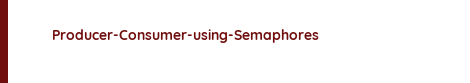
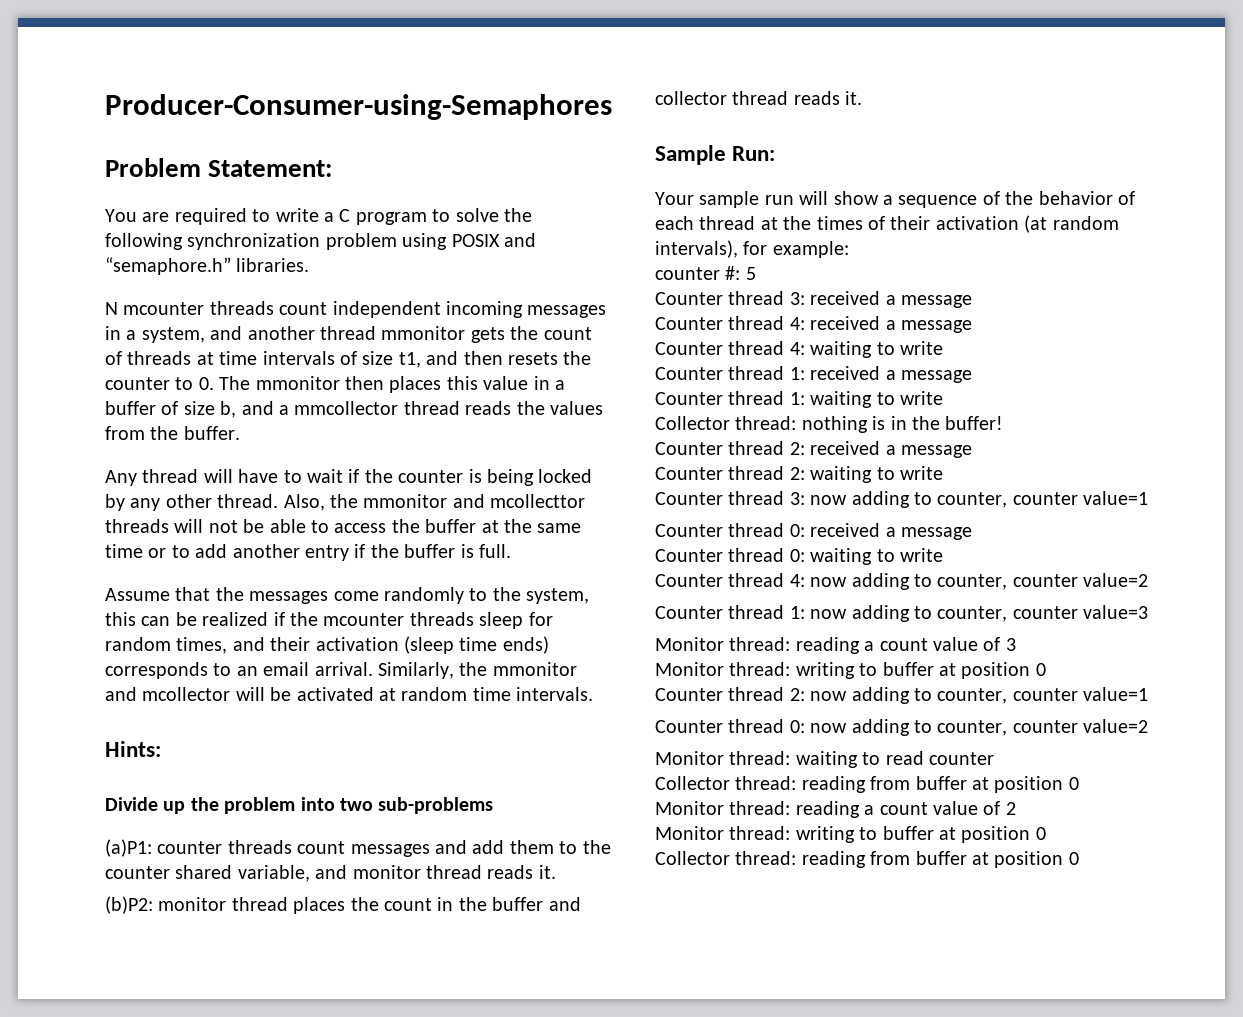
(319, 36) none -> [105,158,333,177] [105,208,532,225] [105,233,536,250] [105,257,310,275] [105,301,607,318] [105,326,592,343] [105,351,592,368] [105,376,565,393] [105,401,603,418] [105,426,240,440] [105,469,593,486] [105,494,586,511] [105,519,582,533] [105,544,511,561] [105,587,590,604] [105,612,553,629] [105,636,549,654] [105,662,577,679] [105,687,594,701] [105,741,161,757] [105,797,494,814] [105,839,611,857] [105,865,556,882] [105,896,581,914] [655,91,863,105] [655,145,776,165] [655,191,1135,208] [655,215,1119,233] [655,240,849,258] [655,266,756,280] [655,291,972,308] [655,316,972,333] [655,341,943,358] [655,366,972,383] [655,391,943,408] [655,416,1004,433] [655,441,972,458] [655,466,943,483] [655,491,1149,508] [655,523,972,540] [655,548,943,565] [655,573,1149,590] [655,605,1149,622] [655,637,1016,654] [655,662,1046,679] [655,687,1149,704] [655,719,1149,736] [655,751,994,768] [655,776,1079,793] [655,801,1016,818] [655,826,1046,843] [655,851,1079,868] // Problem Statement: // You are required to write a C program to solve the following synchronization problem using POSIX and “semaphore.h” libraries. // N mcounter threads count independent incoming messages in a system, and another thread mmonitor gets the count of threads at time intervals of size t1, and then resets the counter to 0. The mmonitor then places this value in a buffer of size b, and a mmcollector thread reads the values from the buffer. // Any thread will have to wait if the counter is being locked by any other thread. Also, the mmonitor and mcollecttor threads will not be able to access the buffer at the same time or to add another entry if the buffer is full. // Assume that the messages come randomly to the system, this can be realized if the mcounter threads sleep for random times, and their activation (sleep time ends) corresponds to an email arrival. Similarly, the mmonitor and mcollector will be activated at random time intervals. // Hints: // Divide up the problem into two sub-problems // (a)P1: counter threads count messages and add them to the counter shared variable, and monitor thread reads it. // (b)P2: monitor thread places the count in the buffer and collector thread reads it. // Sample Run: // Your sample run will show a sequence of the behavior of each thread at the times of their activation (at random intervals), for example: // counter #: 5 // Counter thread 3: received a message // Counter thread 4: received a message // Counter thread 4: waiting to write // Counter thread 1: received a message // Counter thread 1: waiting to write // Collector thread: nothing is in the buffer! // Counter thread 2: received a message // Counter thread 2: waiting to write // Counter thread 3: now adding to counter, counter value=1 // Counter thread 0: received a message // Counter thread 0: waiting to write // Counter thread 4: now adding to counter, counter value=2 // Counter thread 1: now adding to counter, counter value=3 // Monitor thread: reading a count value of 3 // Monitor thread: writing to buffer at position 0 // Counter thread 2: now adding to counter, counter value=1 // Counter thread 0: now adding to counter, counter value=2 // Monitor thread: waiting to read counter // Collector thread: reading from buffer at position 0 // Monitor thread: reading a count value of 2 // Monitor thread: writing to buffer at position 0 // Collector thread: reading from buffer at position 0

